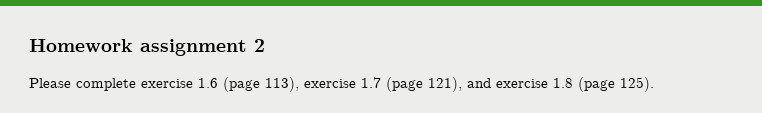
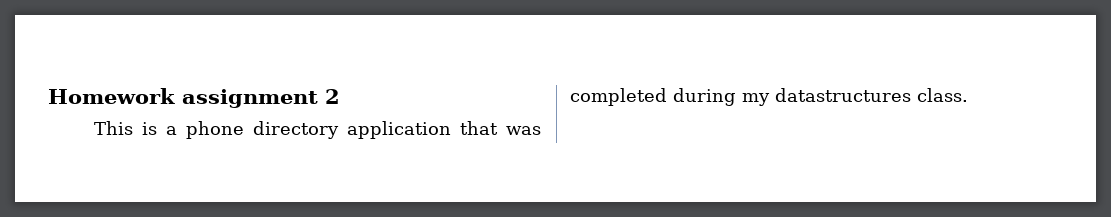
[29,77,654,92] Please complete exercise 1.6 (page 113), exercise 1.7 (page 121), and exercise 1.8 (page 125). -> [94,121,541,139] [570,88,968,106] This is a phone directory application that was completed during my datastructures class.

